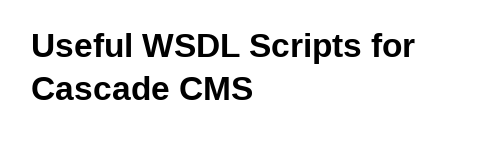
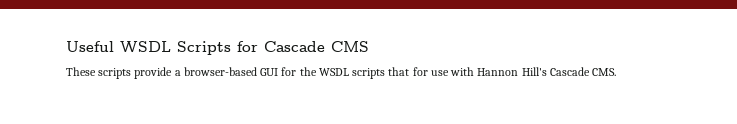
(254, 88) none -> [66,67,617,79] // These scripts provide a browser-based GUI for the WSDL scripts that for use with Hannon Hill's Cascade CMS.

